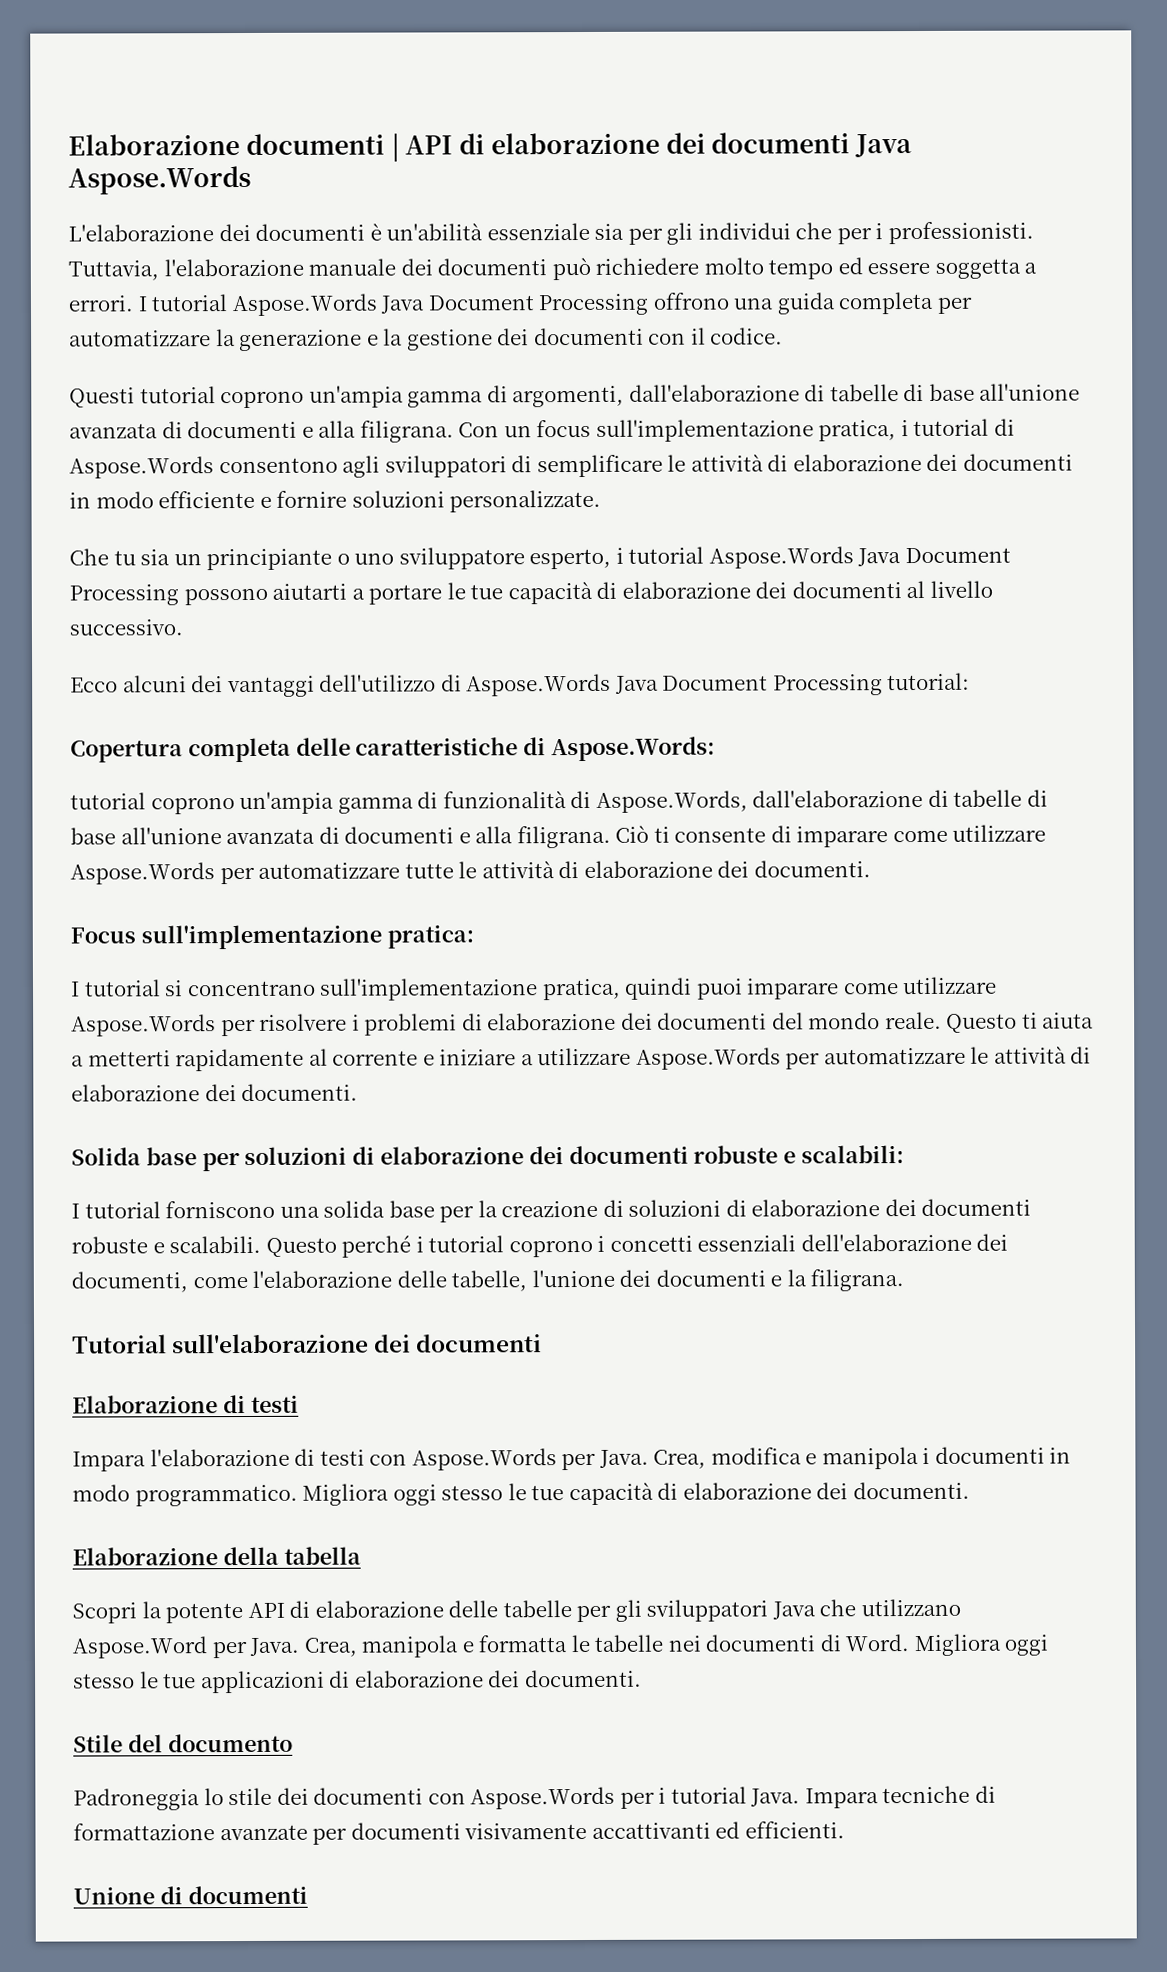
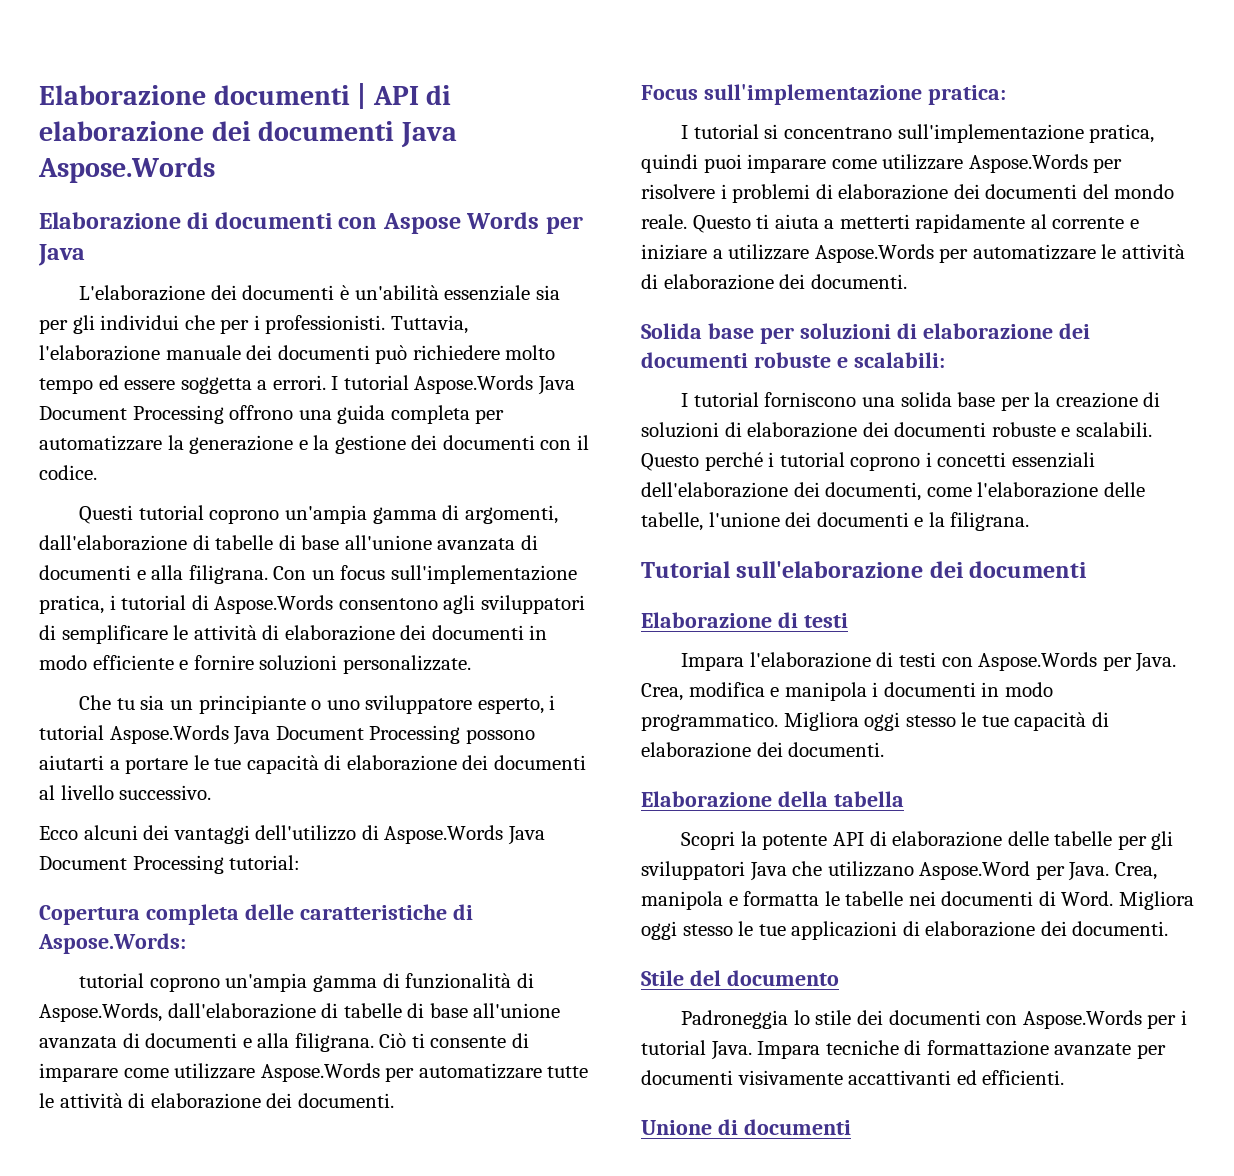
(251, 180) none -> [39,212,583,234] [38,244,85,266] // Elaborazione di documenti con Aspose Words per Java

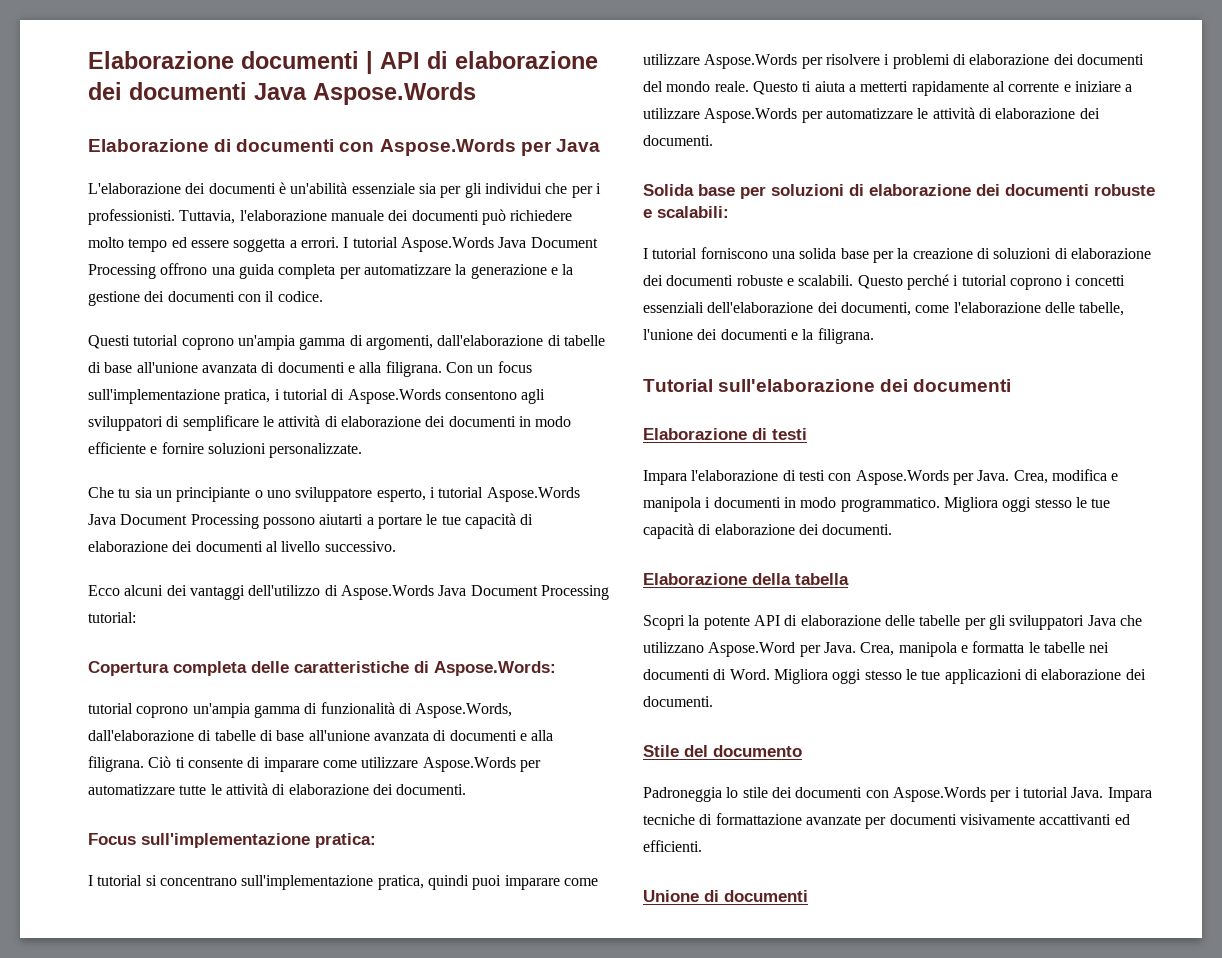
[382,212,540,234] Aspose Words -> [379,139,516,156] Aspose.Words

